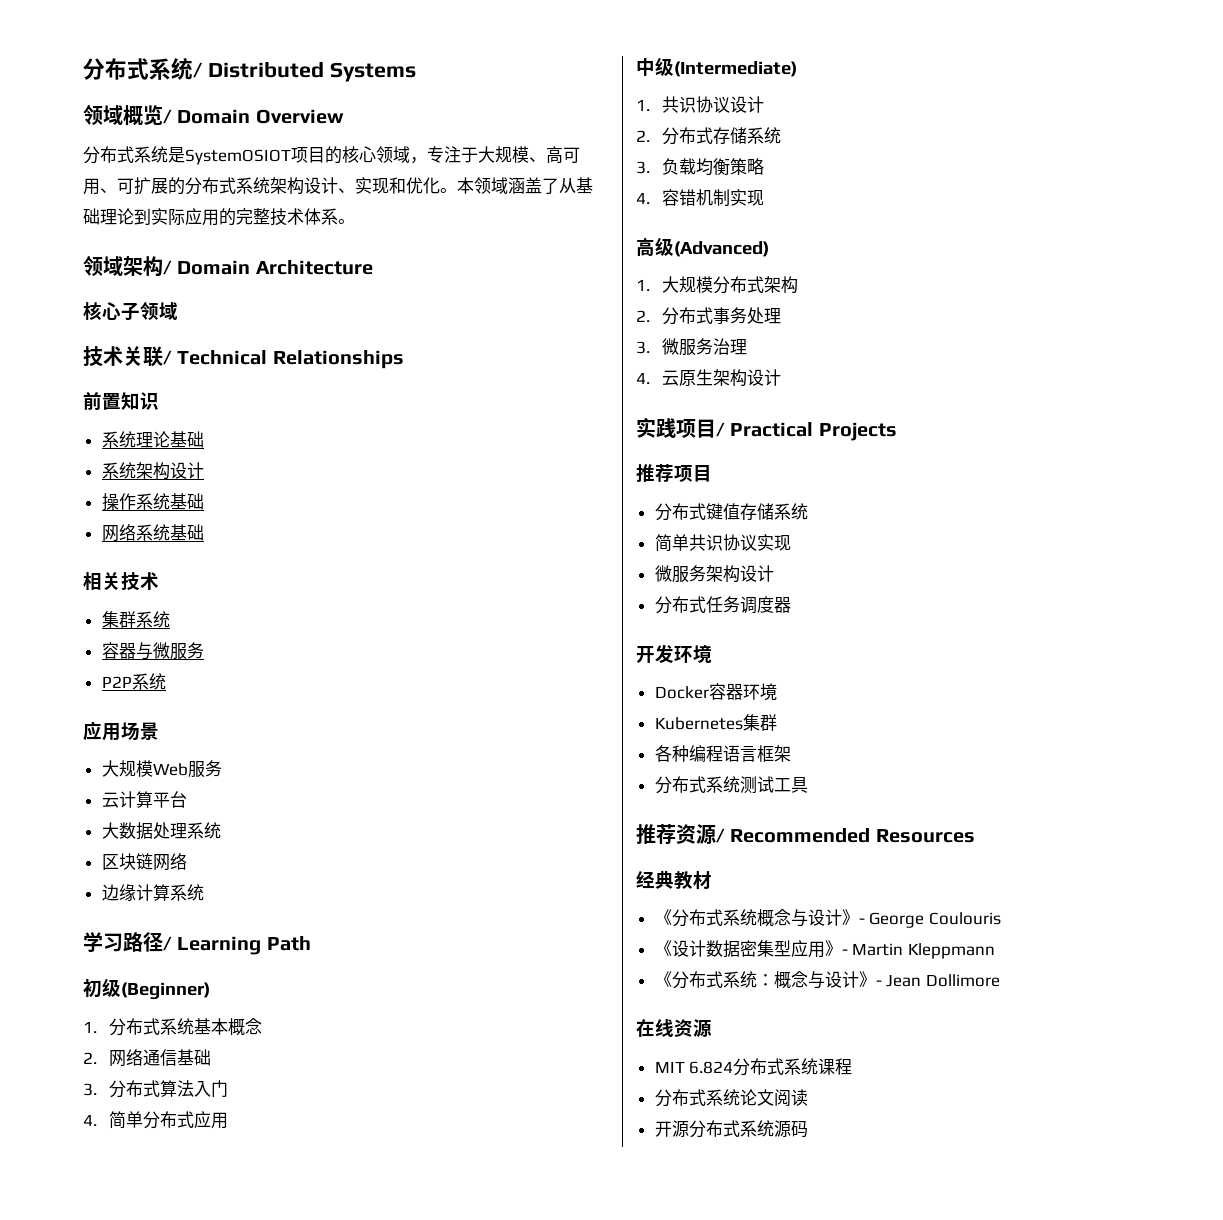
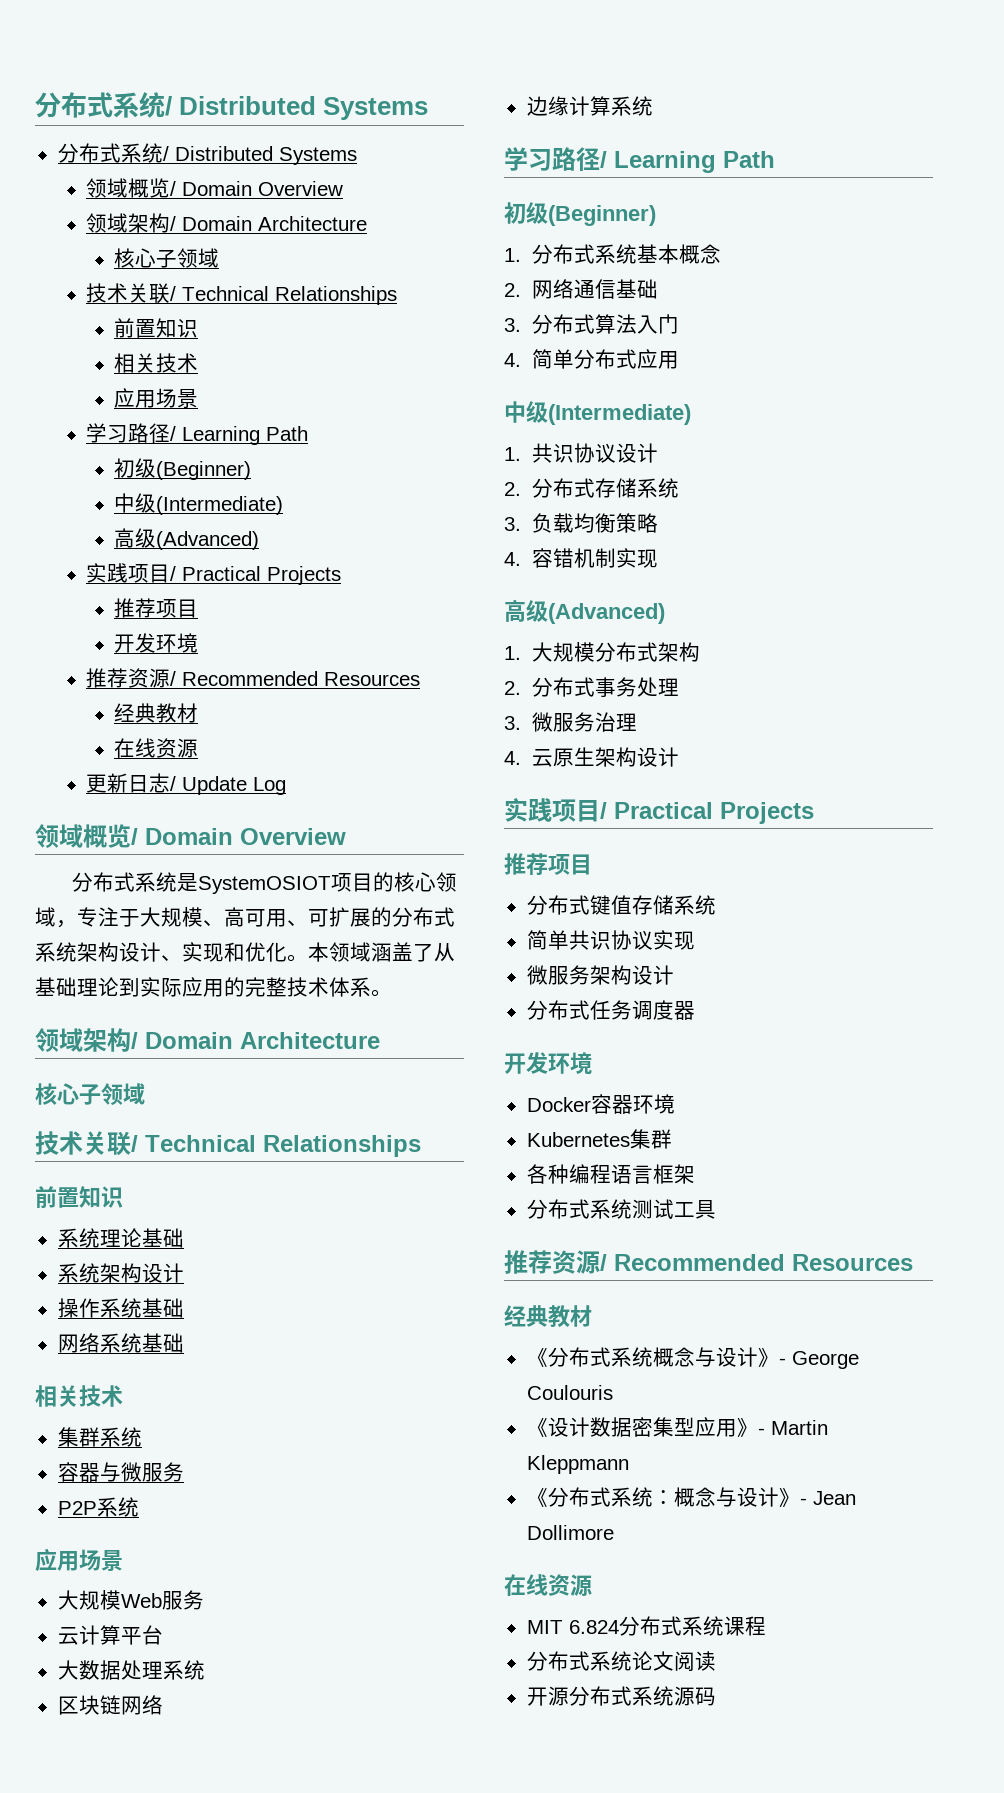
[83,57,416,82] 分布式系统/ Distributed Systems -> [35,92,429,120] [57,143,357,165] [85,178,343,198] [85,213,367,233] [114,248,220,268] [85,283,397,305] [114,318,199,338] [114,353,199,373] [114,388,199,408] [85,423,308,445] [114,458,252,480] [114,493,284,515] [114,528,260,550] [85,563,341,585] [114,598,199,618] [114,633,199,653] [85,668,420,688] [114,703,199,723] [114,738,199,758] [85,773,286,795] 分布式系统/ Distributed Systems // 分布式系统/ Distributed Systems // 领域概览/ Domain Overview // 领域架构/ Domain Architecture // 核心子领域 // 技术关联/ Technical Relationships // 前置知识 // 相关技术 // 应用场景 // 学习路径/ Learning Path // 初级(Beginner) // 中级(Intermediate) // 高级(Advanced) // 实践项目/ Practical Projects // 推荐项目 // 开发环境 // 推荐资源/ Recommended Resources // 经典教材 // 在线资源 // 更新日志/ Update Log

